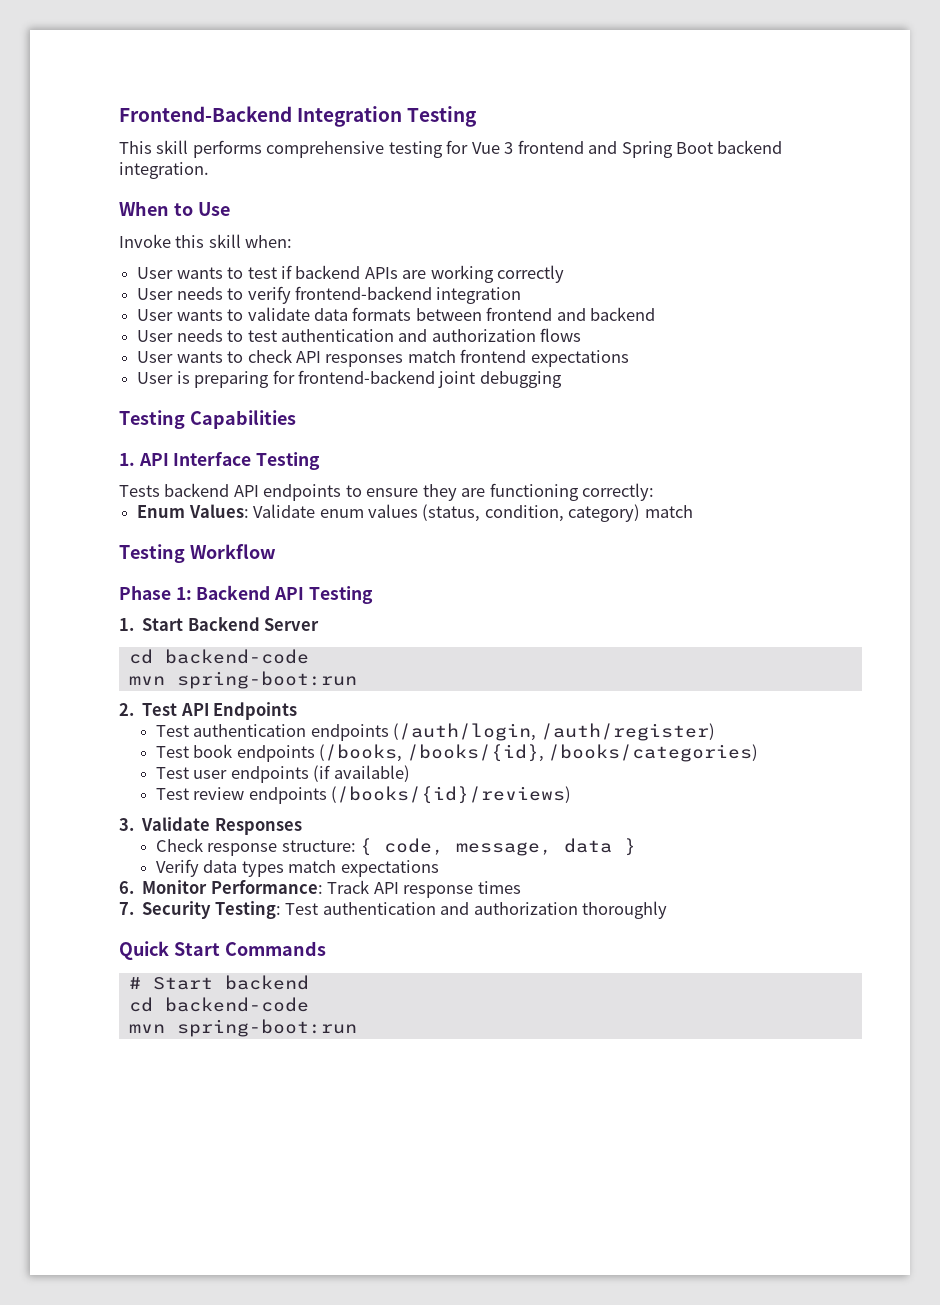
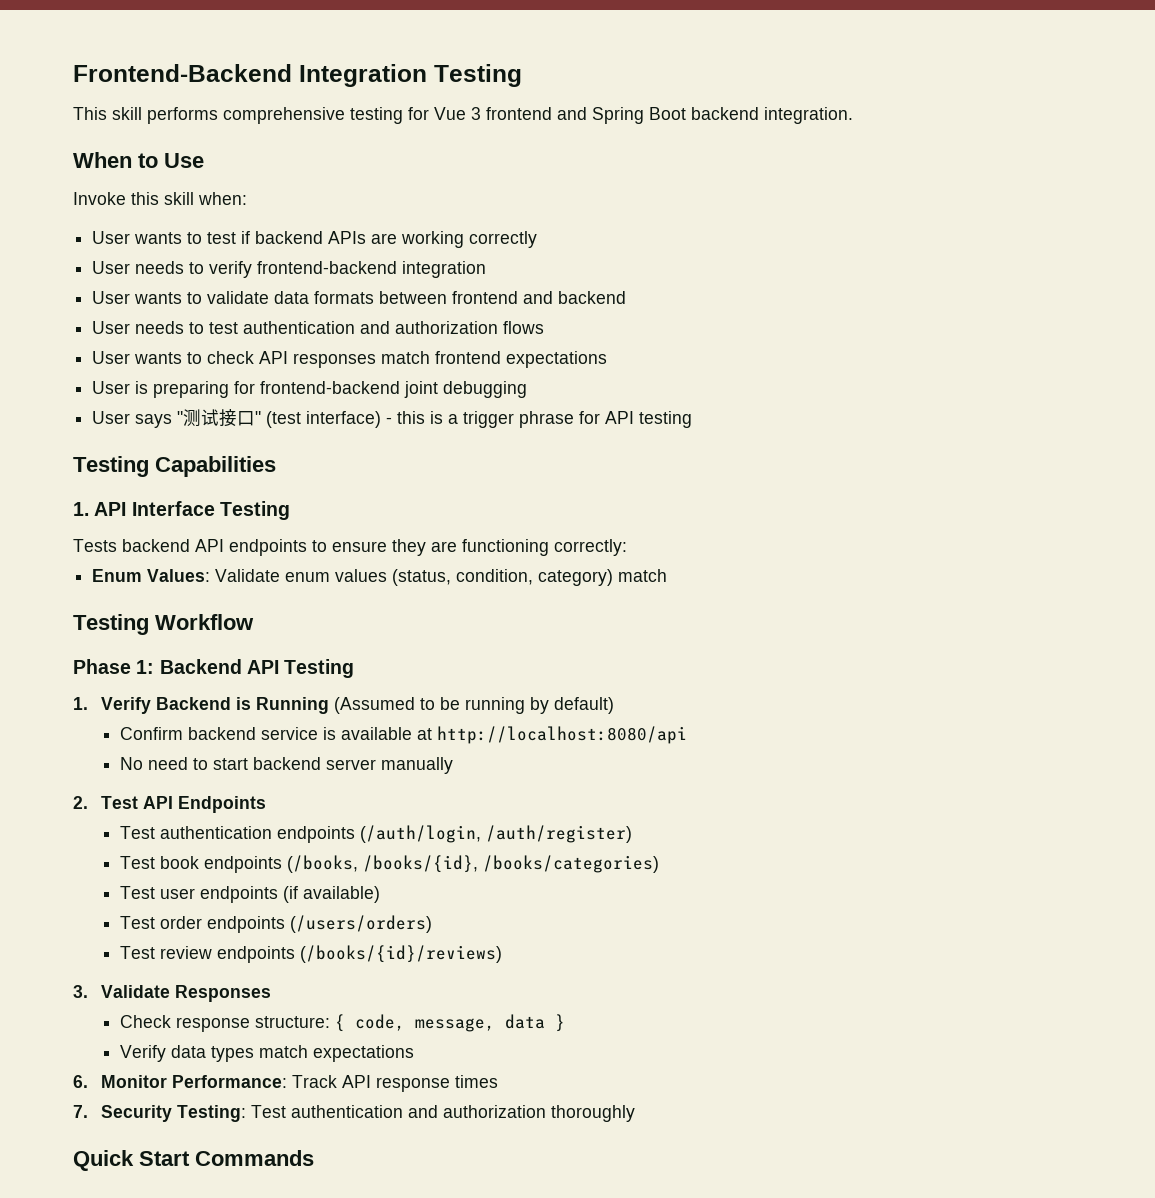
(562, 379) none -> [92,409,693,428] // User says "测试接口" (test interface) - this is a trigger phrase for API testing
[142,617,320,631] [128,649,309,664] [128,671,357,689] Start Backend Server // cd backend-code // mvn spring-boot:run -> [100,697,614,714] [120,726,688,744] [120,757,454,774] Verify Backend is Running (Assumed to be running by default) // Confirm backend service is available at http://localhost:8080/api // No need to start backend server manually
(410, 773) none -> [120,915,433,933] // Test order endpoints (/users/orders)
[128,975,309,990] [128,997,309,1012] [128,1019,357,1037] // # Start backend // cd backend-code // mvn spring-boot:run -> (314, 1158) none

